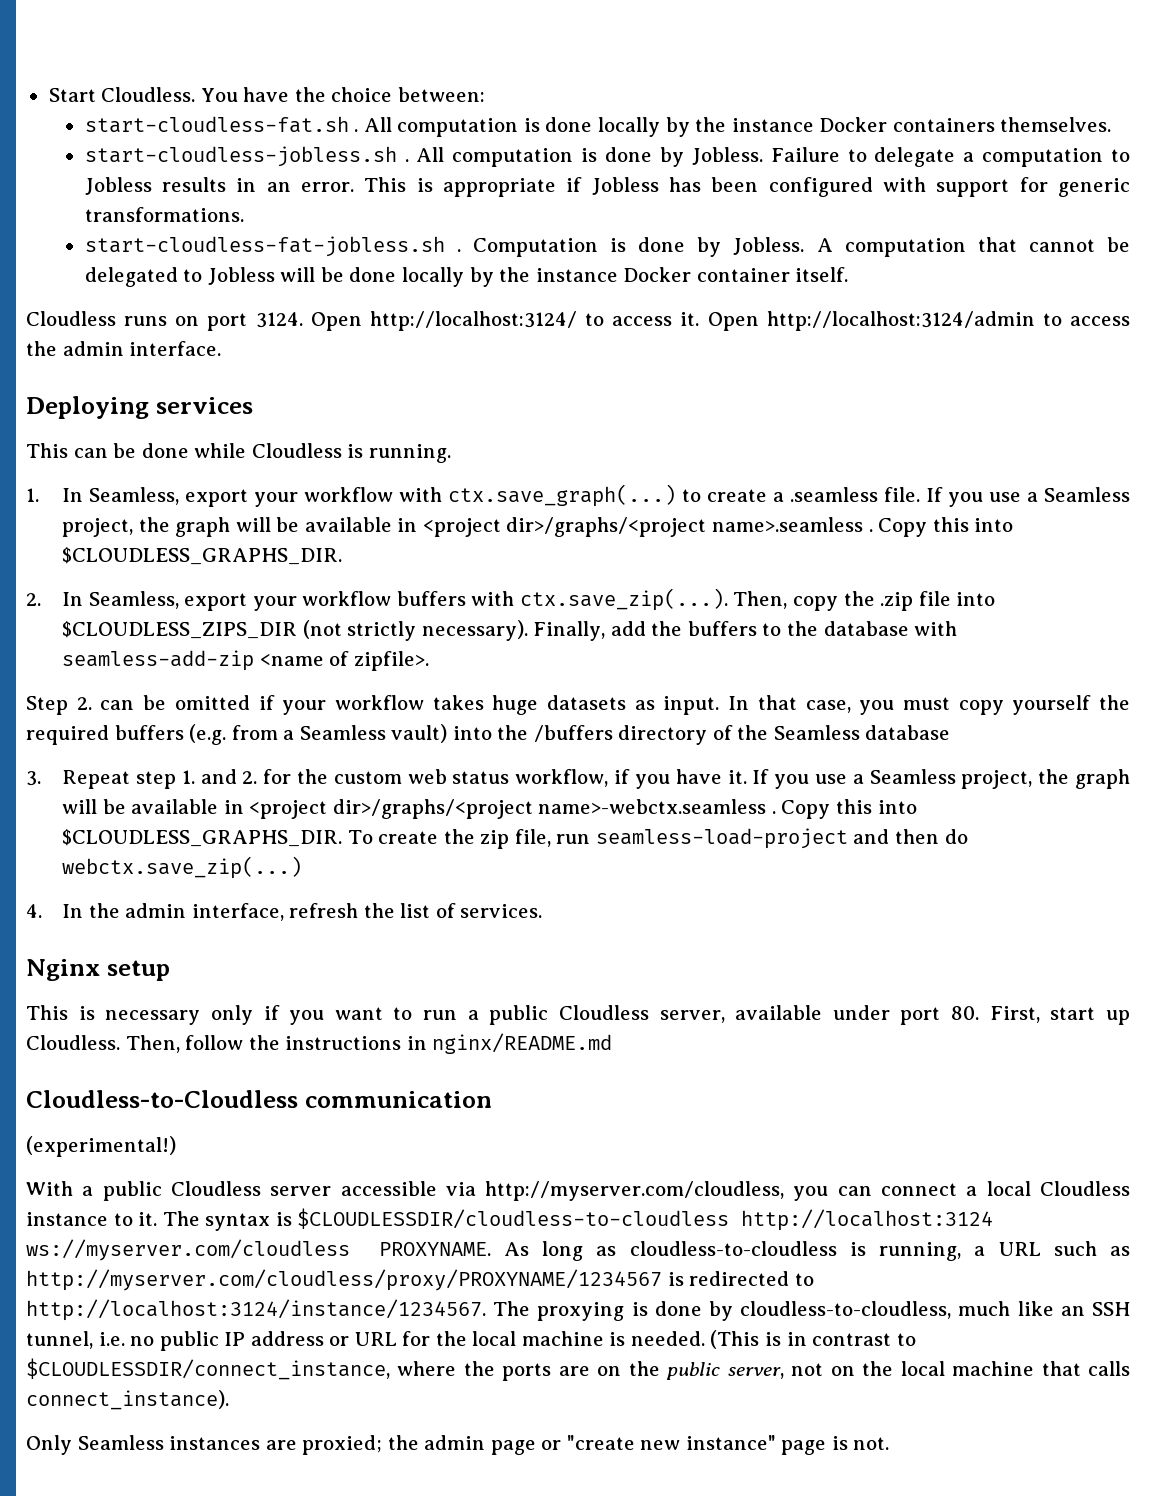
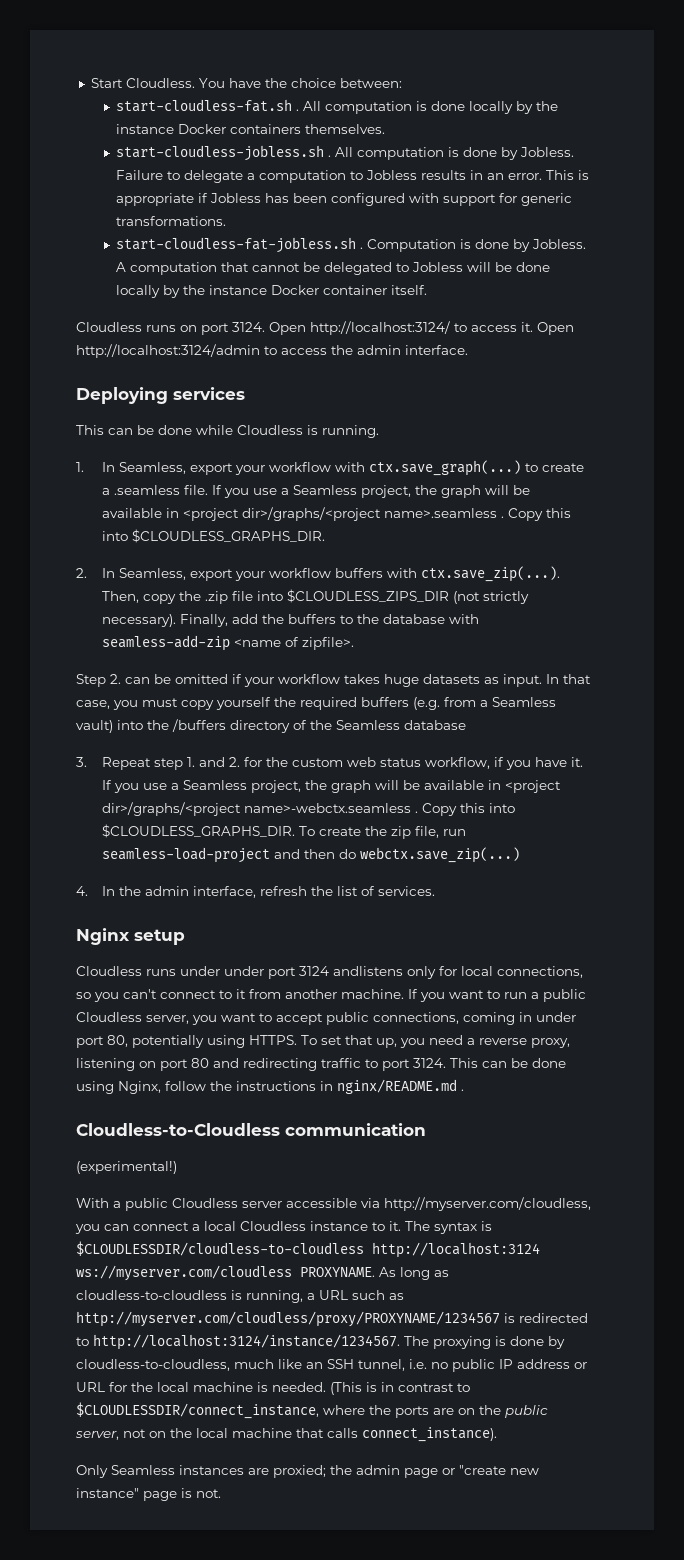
[26,1005,280,1025] This is necessary only if -> [76,966,583,979] [76,989,418,1002] Cloudless runs under under port 3124 andlistens only for local connections, so you can't connect to it from another machine. If
[735,1005,1130,1025] [26,1035,180,1053] available under port 80. First, start up Cloudless. Then, -> [192,1012,576,1025] [76,1035,570,1048] [76,1058,566,1071] [76,1081,161,1094] you want to accept public connections, coming in under port 80, potentially using HTTPS. To set that up, you need a reverse proxy, listening on port 80 and redirecting traffic to port 3124. This can be done using Nginx,
(613, 1043) none -> [461,1089,464,1091] .

